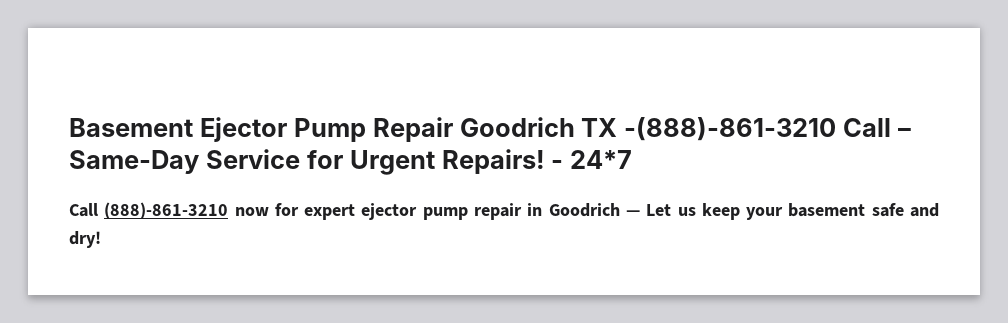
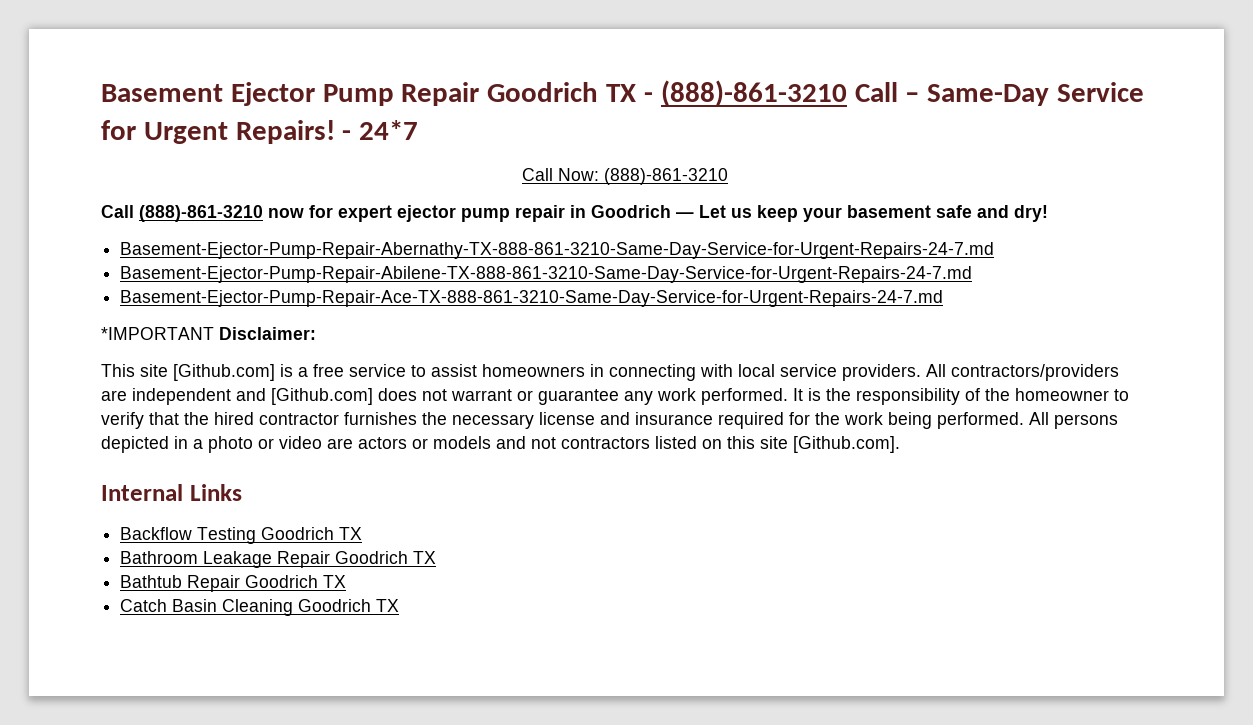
[624,117,837,141] -(888)-861-3210 -> [643,80,847,107] - (888)-861-3210
(633, 159) none -> [521,168,728,185] // Call Now: (888)-861-3210
(101, 239) none -> [120,242,995,259] [120,266,973,283] [120,290,944,307] [101,327,316,340] [101,364,1119,381] [101,388,1129,405] [101,412,1118,429] [101,436,900,453] [101,484,242,501] [120,527,363,544] [120,551,437,568] [120,575,347,592] [120,599,400,616] // Basement-Ejector-Pump-Repair-Abernathy-TX-888-861-3210-Same-Day-Service-for-Urgent-Repairs-24-7.md // Basement-Ejector-Pump-Repair-Abilene-TX-888-861-3210-Same-Day-Service-for-Urgent-Repairs-24-7.md // Basement-Ejector-Pump-Repair-Ace-TX-888-861-3210-Same-Day-Service-for-Urgent-Repairs-24-7.md // *IMPORTANT Disclaimer: // This site [Github.com] is a free service to assist homeowners in connecting with local service providers. All contractors/providers are independent and [Github.com] does not warrant or guarantee any work performed. It is the responsibility of the homeowner to verify that the hired contractor furnishes the necessary license and insurance required for the work being performed. All persons depicted in a photo or video are actors or models and not contractors listed on this site [Github.com]. // Internal Links // Backflow Testing Goodrich TX // Bathroom Leakage Repair Goodrich TX // Bathtub Repair Goodrich TX // Catch Basin Cleaning Goodrich TX

